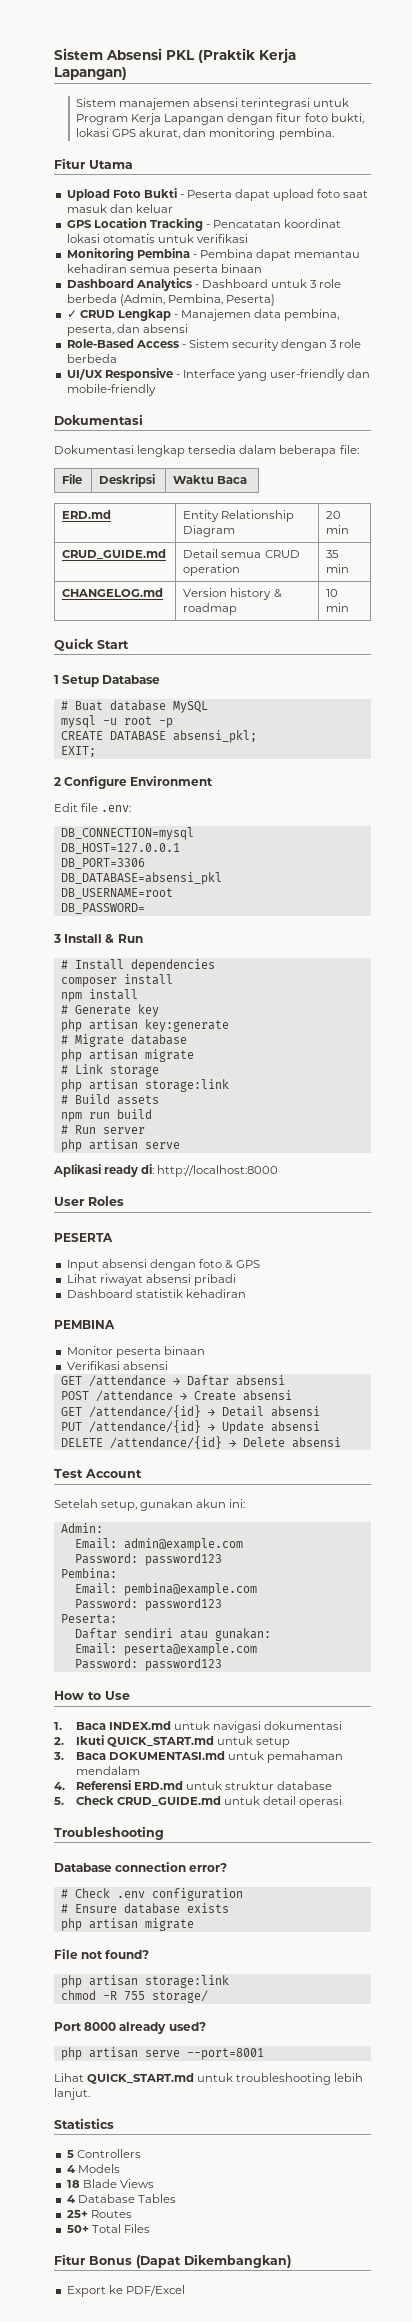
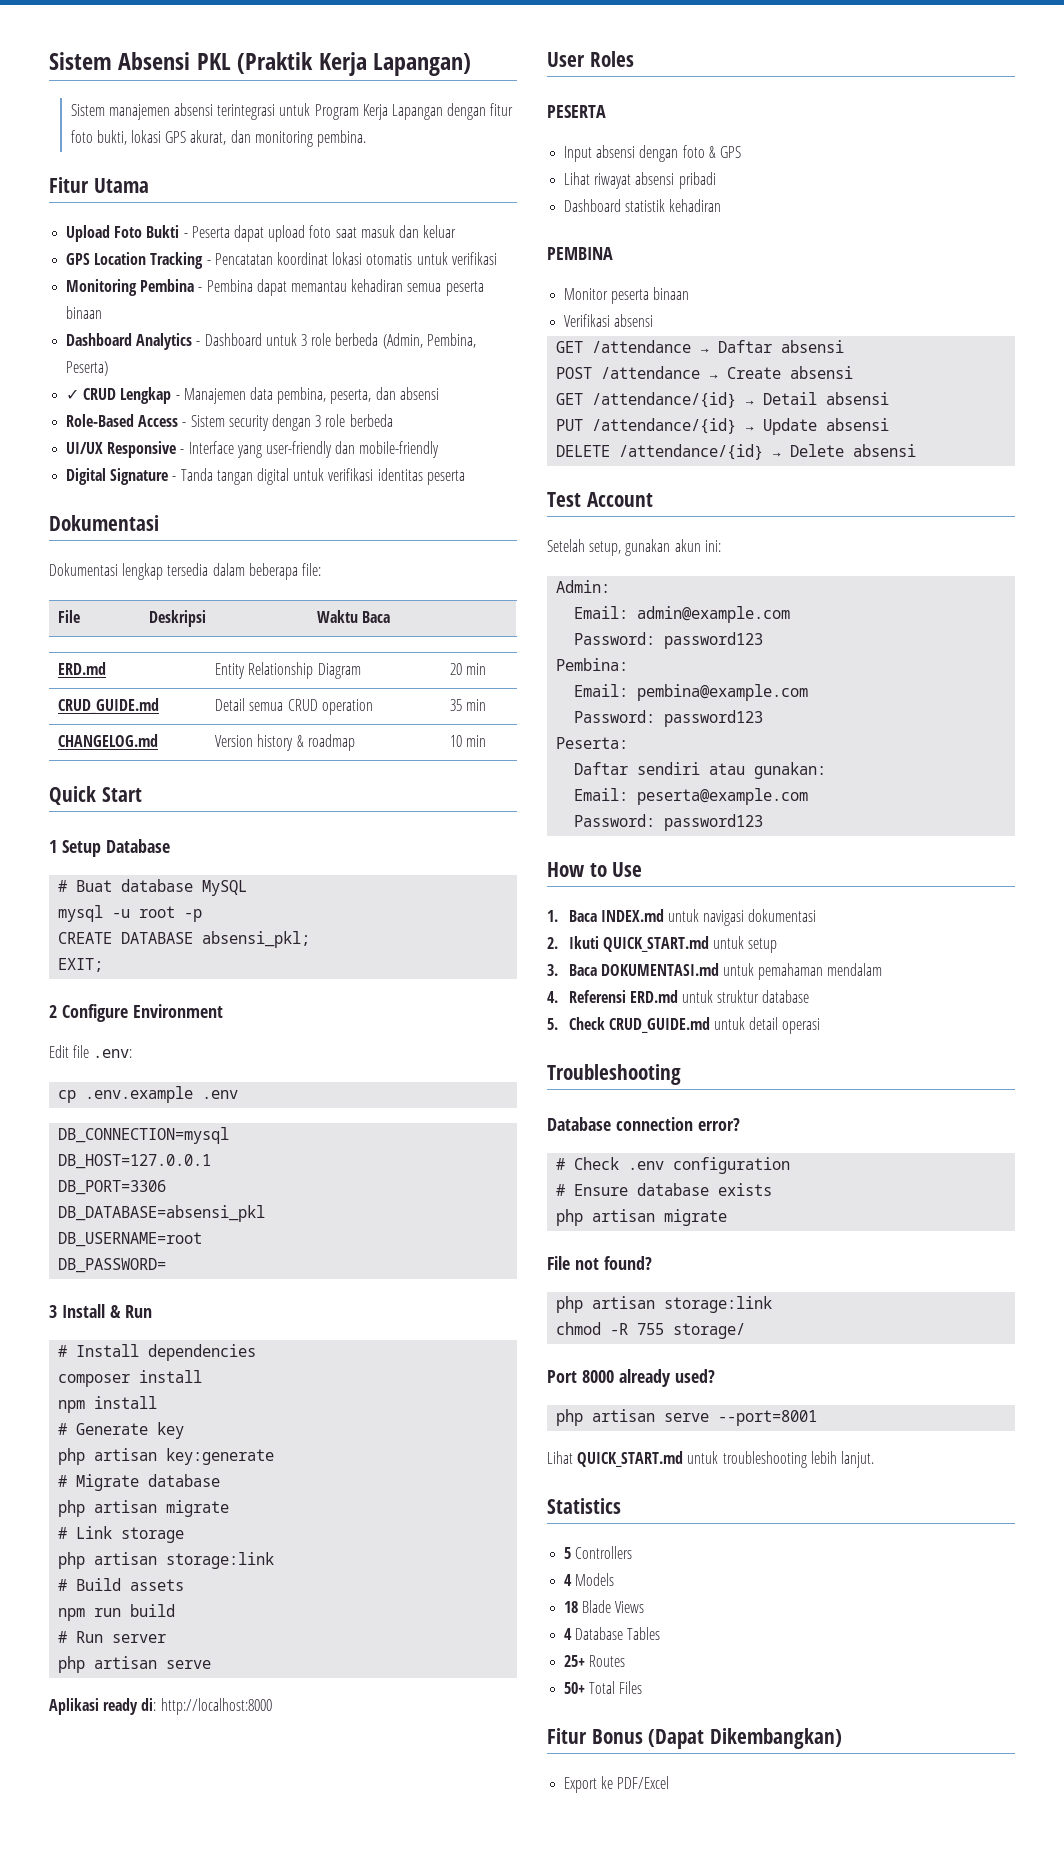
(156, 390) none -> [66,468,465,485] // Digital Signature - Tanda tangan digital untuk verifikasi identitas peserta
(132, 808) none -> [58,1086,239,1103] // cp .env.example .env

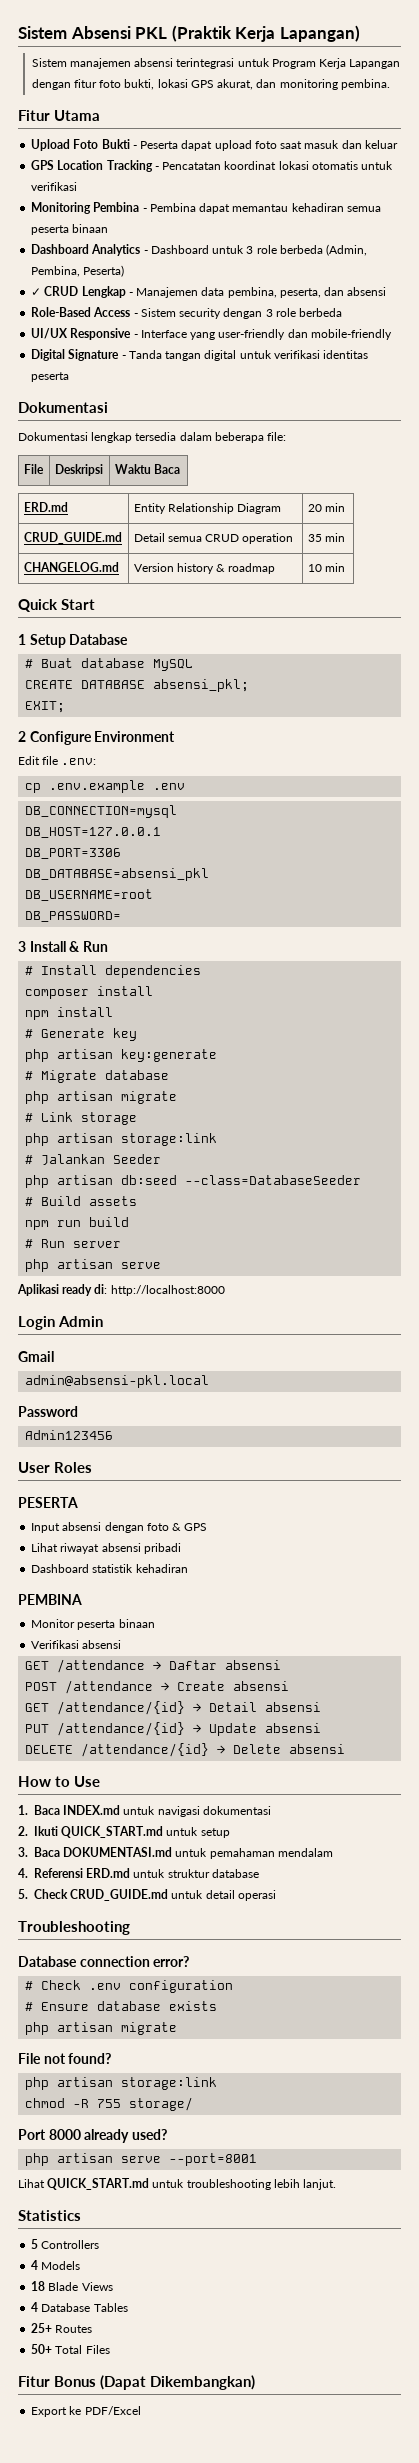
[58,905,203,922] // mysql -u root -p -> (194, 665) none
(275, 1560) none -> [25,1154,162,1165] [25,1175,362,1188] // # Jalankan Seeder // php artisan db:seed --class=DatabaseSeeder
(272, 1706) none -> [18,1316,104,1330] [18,1351,54,1362] [25,1375,210,1388] [18,1406,78,1417] [25,1430,114,1440] // Login Admin // Gmail // admin@absensi-pkl.local // Password // Admin123456
[547,492,653,507] [547,539,721,556] [556,580,611,593] [574,606,791,623] [574,632,764,649] [556,658,629,671] [574,684,809,701] [574,710,764,727] [556,737,629,749] [574,762,827,779] [574,788,809,805] [574,814,764,831] // Test Account // Setelah setup, gunakan akun ini: // Admin: // Email: admin@example.com // Password: password123 // Pembina: // Email: pembina@example.com // Password: password123 // Peserta: // Daftar sendiri atau gunakan: // Email: peserta@example.com // Password: password123 -> (346, 1749) none

